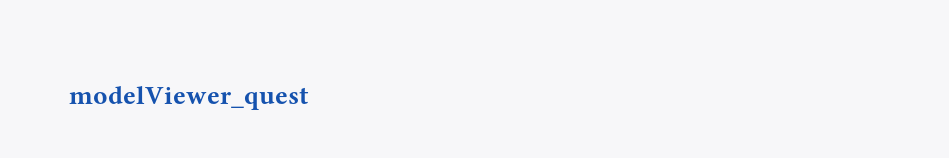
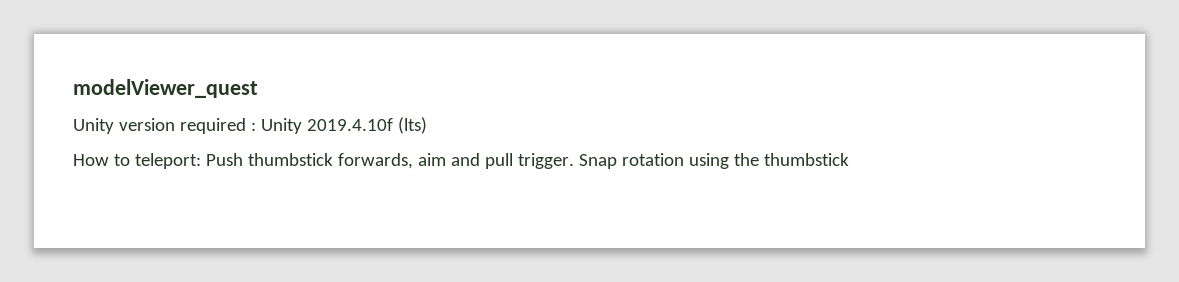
(309, 98) none -> [73,117,427,134] [73,153,849,169] // Unity version required : Unity 2019.4.10f (lts) // How to teleport: Push thumbstick forwards, aim and pull trigger. Snap rotation using the thumbstick

